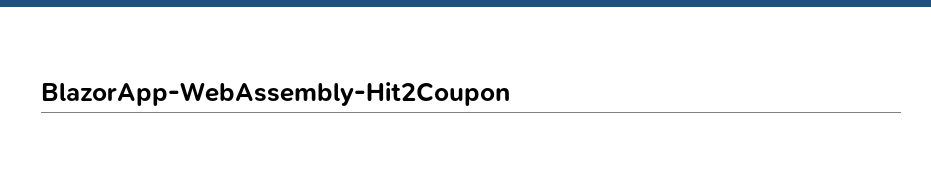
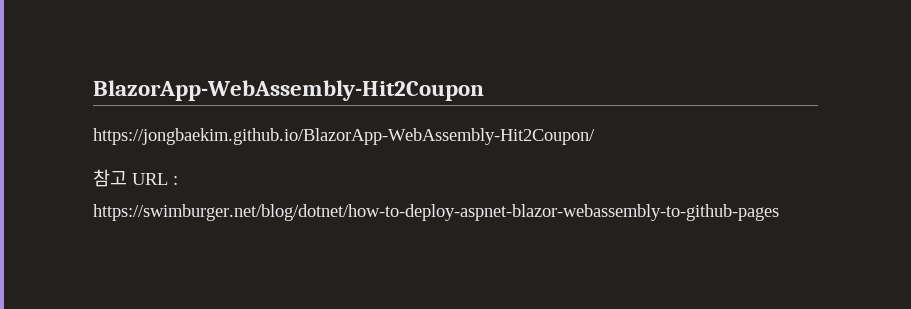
(510, 94) none -> [93,128,595,145] [93,169,178,187] [93,204,779,221] // https://jongbaekim.github.io/BlazorApp-WebAssembly-Hit2Coupon/ // 참고 URL : https://swimburger.net/blog/dotnet/how-to-deploy-aspnet-blazor-webassembly-to-github-pages

